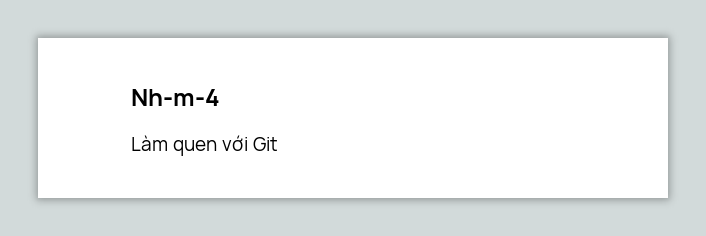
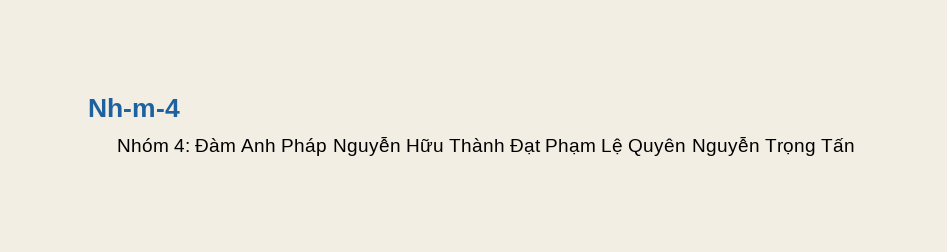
[131,135,279,156] Làm quen với Git -> [116,136,855,156] Nhóm 4: Đàm Anh Pháp Nguyễn Hữu Thành Đạt Phạm Lệ Quyên Nguyễn Trọng Tấn

